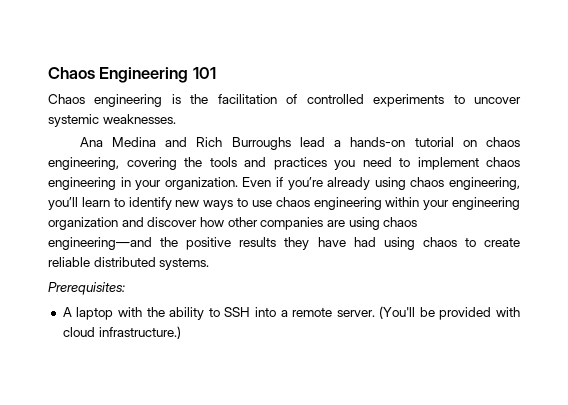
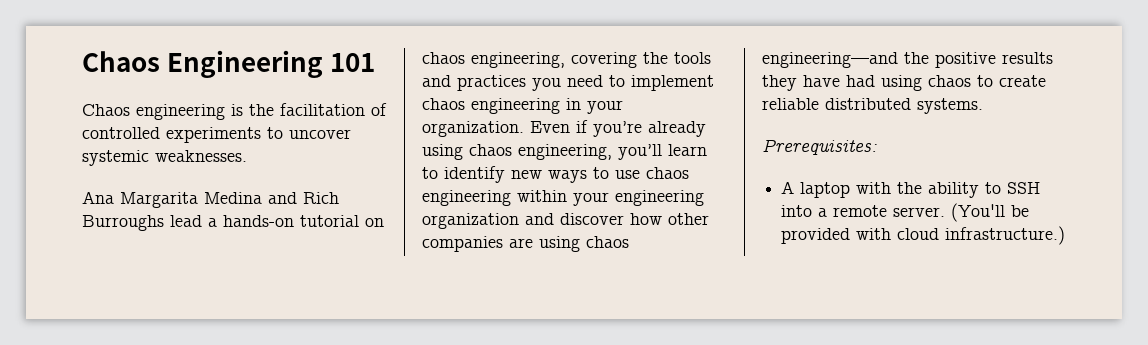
(103, 142) none -> [120,192,198,208] Margarita

